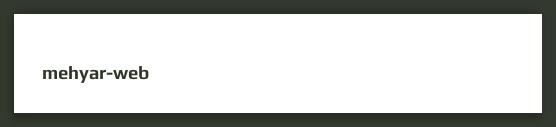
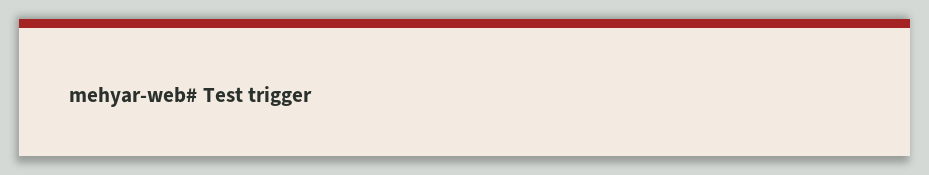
[42,66,149,83] mehyar-web -> [69,86,313,107] mehyar-web# Test trigger

